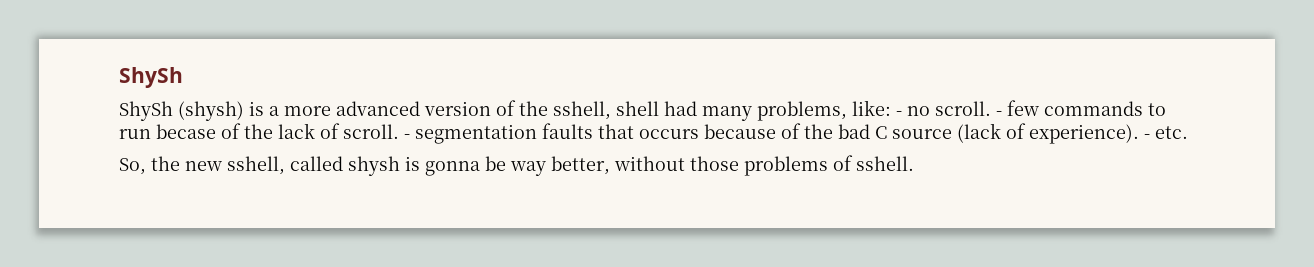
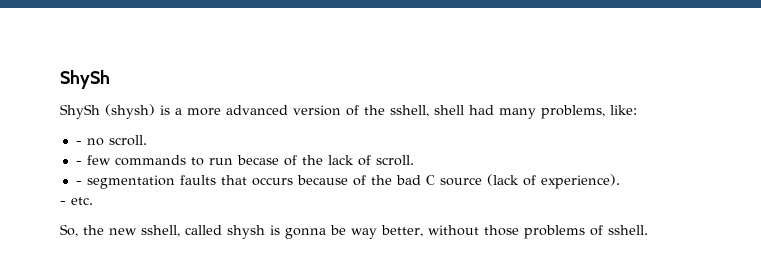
(891, 108) none -> (637, 110) //
(991, 108) none -> (147, 140) //
(399, 131) none -> (414, 160) //
(1139, 134) none -> (620, 181) //

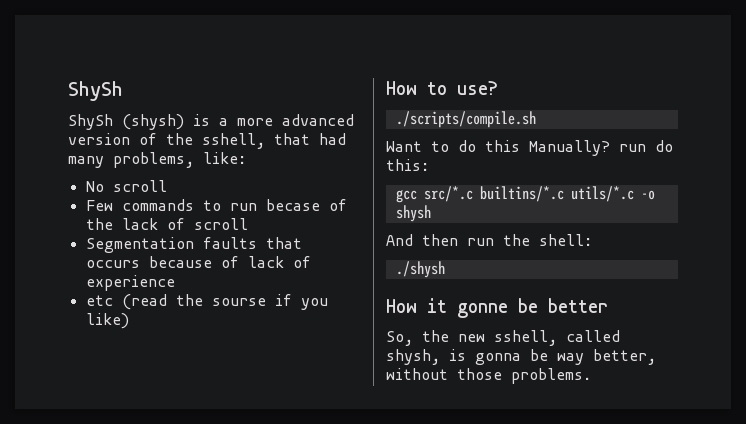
[434,105,464,115] shell -> [274,133,310,145] that
[75,135,147,146] [75,155,111,165] - no scroll. // - few -> [85,180,167,192] [85,200,113,211] No scroll // Few
[375,155,414,166] [75,175,175,189] scroll. // - segmentation -> [193,218,248,230] [85,237,194,253] scroll // Segmentation
[370,174,620,189] [60,197,93,205] the bad C source (lack of experience). // - etc. -> [247,256,311,268] [85,275,175,291] [85,294,328,310] [85,313,129,329] [386,81,498,95] [395,111,536,128] [386,140,673,156] [386,159,429,171] [395,186,655,203] [395,205,431,222] [386,234,592,246] [395,261,445,278] [386,298,608,318] lack of experience // etc (read the sourse if you like) // How to use? // ./scripts/compile.sh // Want to do this Manually? run do this: // gcc src/*.c builtins/*.c utils/*.c -o shysh // And then run the shell: // ./shysh // How it gonne be better
[227,225,265,239] shysh -> [386,349,440,365] shysh,
[524,225,648,239] problems of sshell. -> [511,368,591,384] problems.

